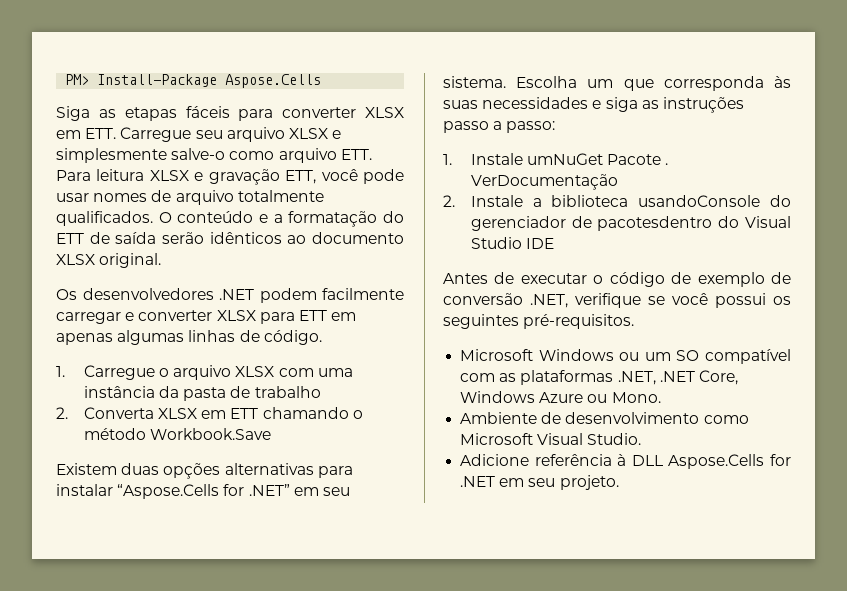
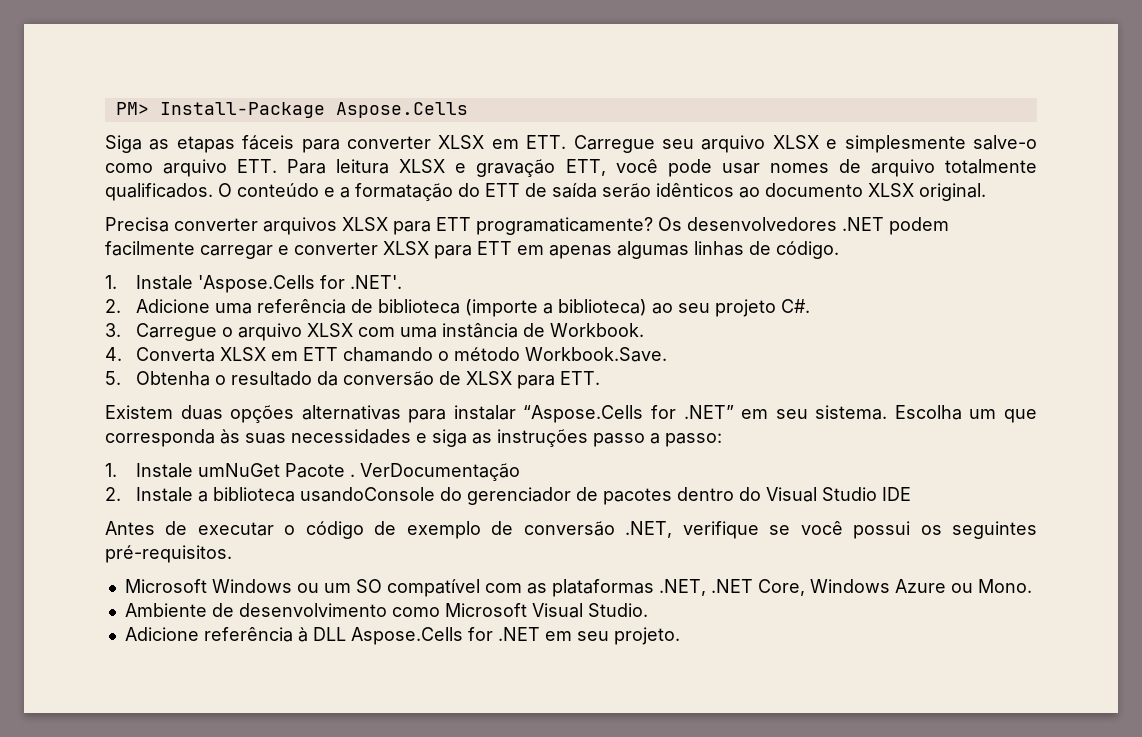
(162, 260) none -> [105,217,653,235] Precisa converter arquivos XLSX para ETT programaticamente?
(65, 371) none -> [136,275,403,293] [105,299,811,317] [105,323,121,337] Instale 'Aspose.Cells for .NET'. // 2. Adicione uma referência de biblioteca (importe a biblioteca) ao seu projeto C#. // 3.
[159,386,321,401] [56,407,68,419] da pasta de trabalho // 2. -> [523,323,645,337] [105,347,122,361] de Workbook. // 4.
[150,428,272,440] Workbook.Save -> [525,347,668,362] [105,371,601,389] Workbook.Save. // 5. Obtenha o resultado da conversão de XLSX para ETT.
[597,216,713,231] pacotesdentro -> [603,487,735,505] pacotes dentro

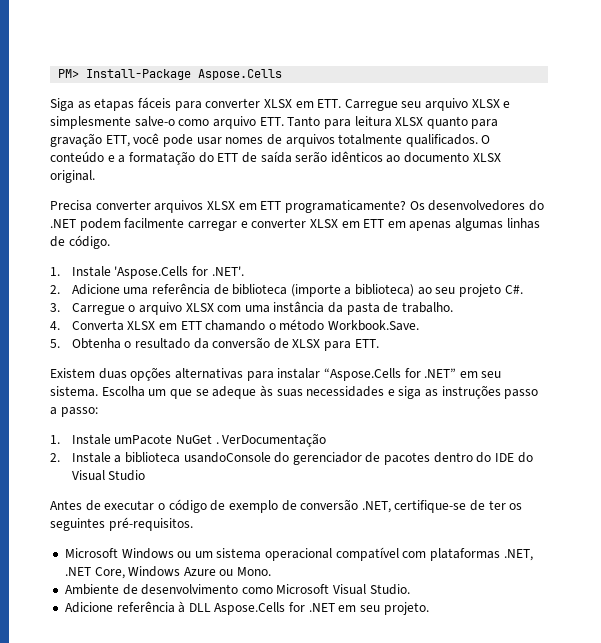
[287,159,467,174] Para leitura XLSX e -> [287,116,499,129] Tanto para leitura XLSX quanto para
[870,159,935,177] arquivo -> [285,134,335,147] arquivos
[393,221,431,235] para -> [238,203,257,210] em
(837, 224) none -> [528,200,544,211] do
[434,245,472,259] para -> [341,221,360,228] em
[523,323,645,337] de Workbook. -> [328,302,454,315] da pasta de trabalho.
[105,429,215,447] corresponda -> [195,386,257,399] se adeque
[198,463,346,478] umNuGet Pacote -> [114,434,212,445] umPacote NuGet
(762, 494) none -> [495,452,533,463] IDE do
[882,487,912,501] IDE -> (146, 475) none
[682,521,911,539] verifique se você possui -> [394,500,506,513] certifique-se de ter
[355,579,382,593] SO -> [216,548,333,561] sistema operacional
[526,583,547,594] as -> (427, 554) none

